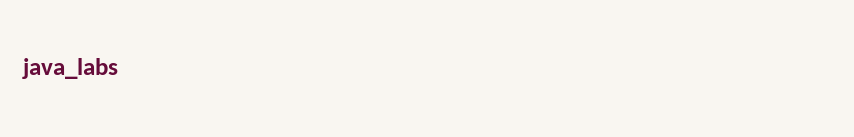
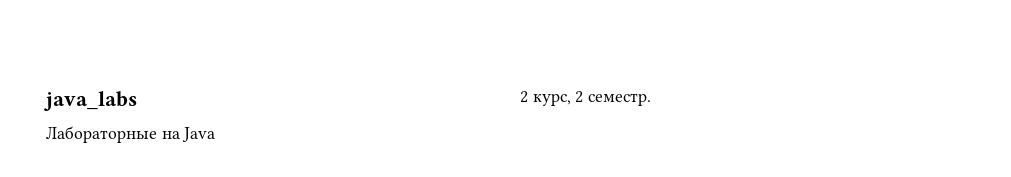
(118, 68) none -> [46,126,216,143] [520,91,652,106] // Лабораторные на Java // 2 курс, 2 семестр.

